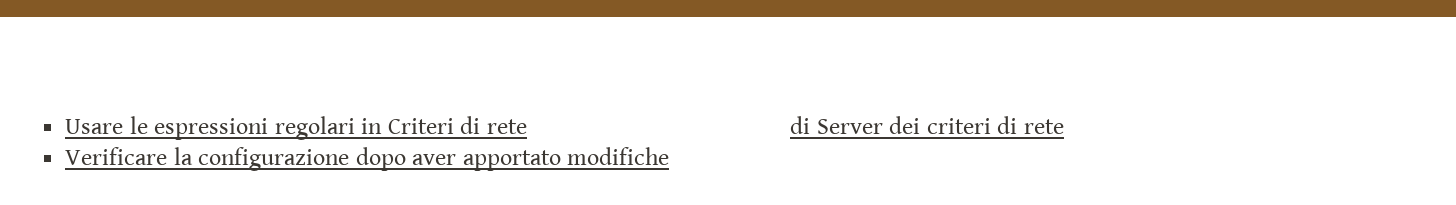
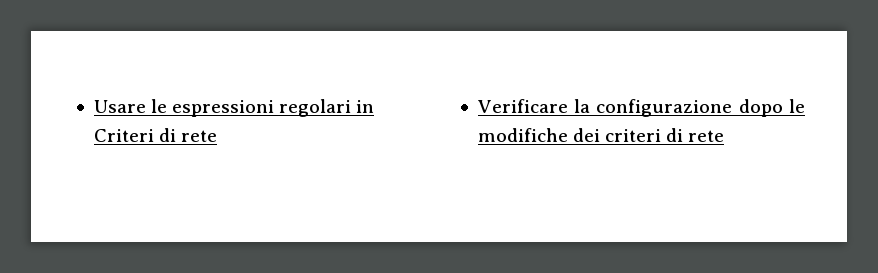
[412,147,670,171] [790,116,883,134] aver apportato modifiche di Server -> [789,99,806,113] [477,128,568,142] le modifiche

